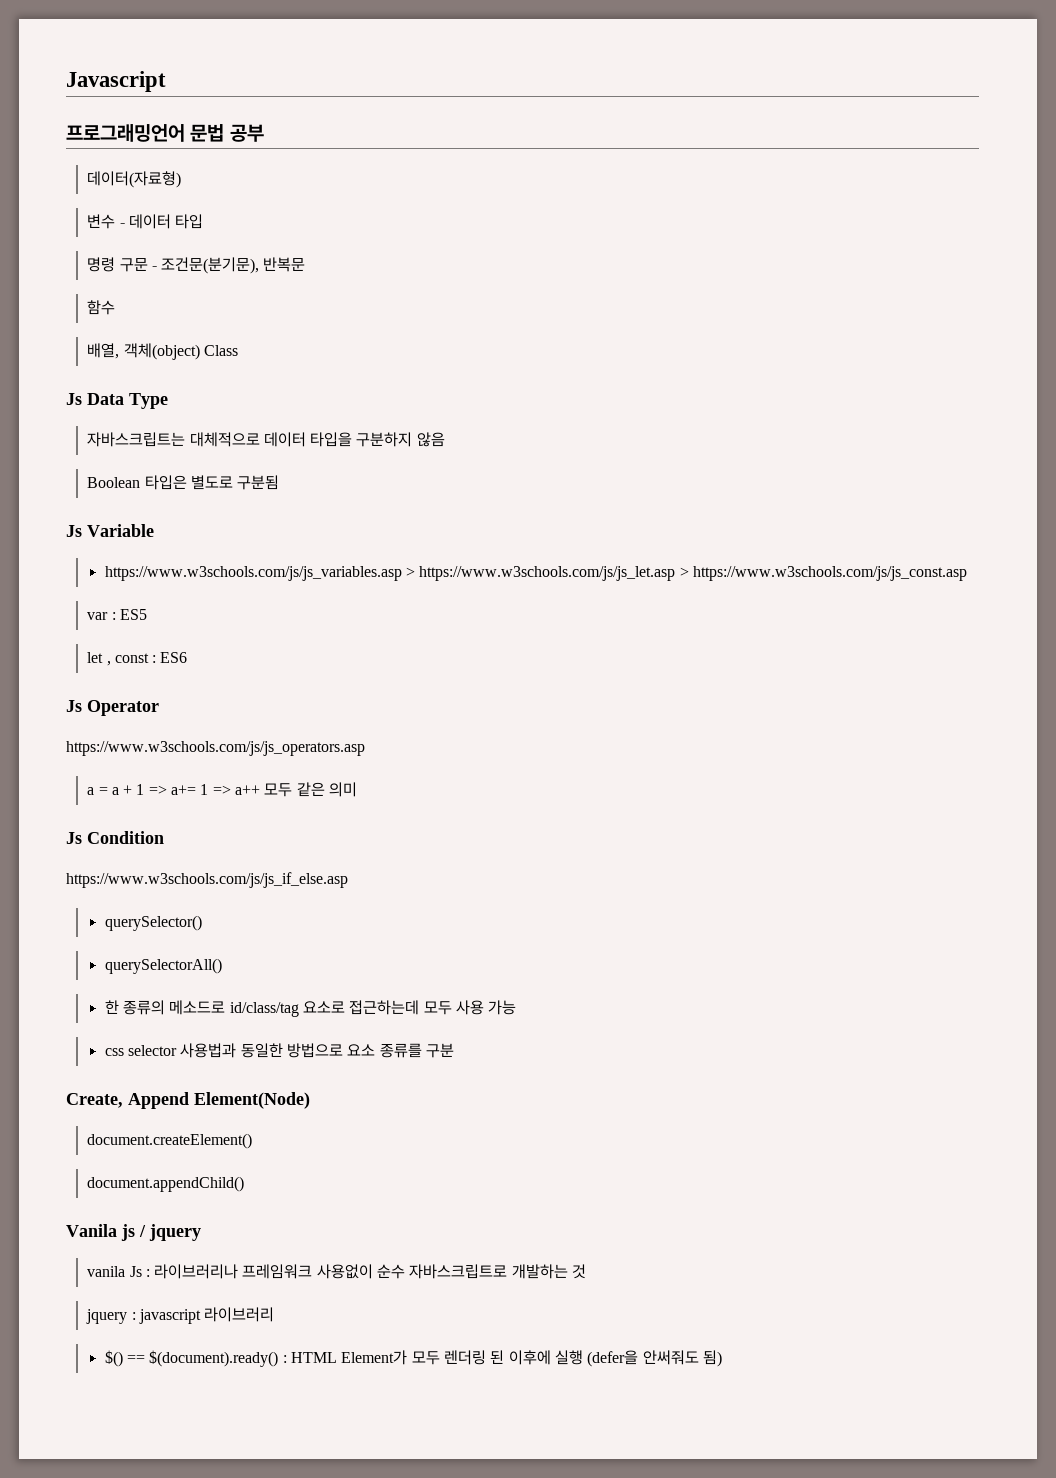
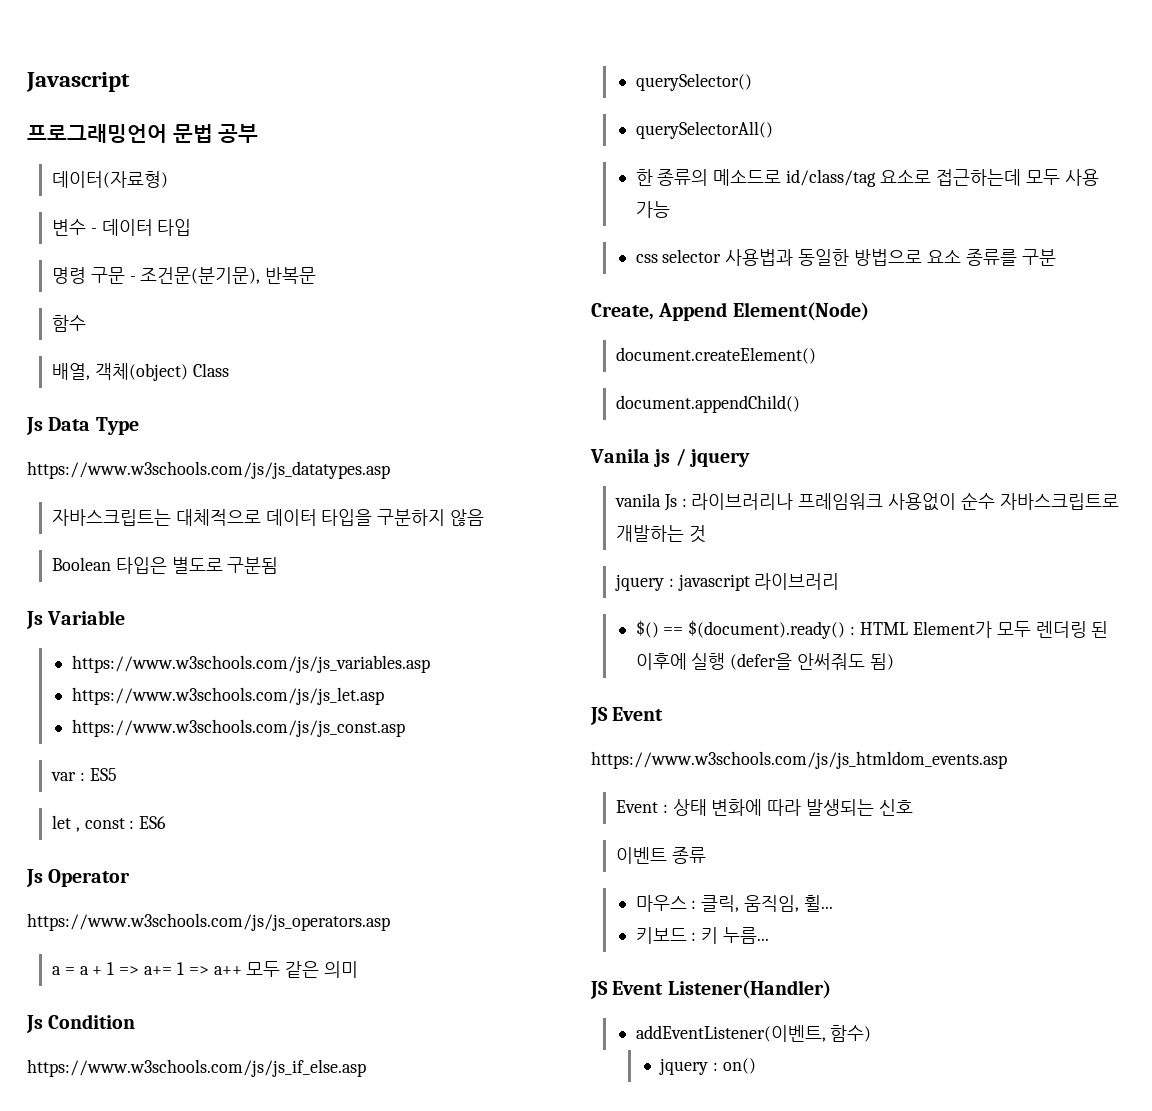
(168, 401) none -> [27,461,390,479] // https://www.w3schools.com/js/js_datatypes.asp
[406,567,416,577] > -> (430, 664) //
[679,567,689,577] > -> (384, 696) //
(722, 1358) none -> [590,707,664,725] [591,751,1007,769] [615,799,913,816] [615,847,706,864] [635,895,834,912] [635,927,770,944] [590,980,831,999] [635,1025,872,1042] [659,1058,757,1075] // JS Event // https://www.w3schools.com/js/js_htmldom_events.asp // Event : 상태 변화에 따라 발생되는 신호 // 이벤트 종류 // 마우스 : 클릭, 움직임, 휠... // 키보드 : 키 누름... // JS Event Listener(Handler) // addEventListener(이벤트, 함수) // jquery : on()

